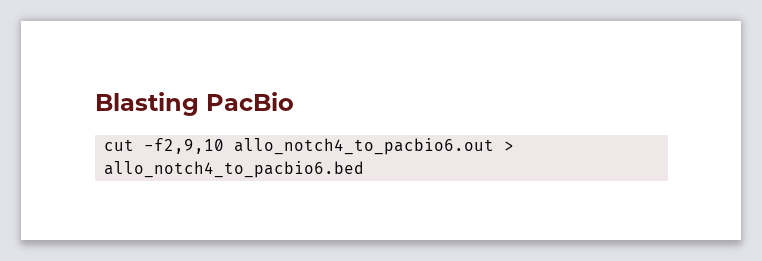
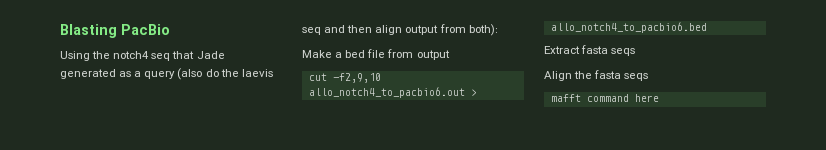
(294, 101) none -> [60,51,225,61] [60,68,273,80] [302,24,498,36] [302,49,450,60] // Using the notch4 seq that Jade generated as a query (also do the laevis seq and then align output from both): // Make a bed file from output
(365, 169) none -> [544,45,636,56] [544,70,649,81] [550,94,659,102] // Extract fasta seqs // Align the fasta seqs // mafft command here

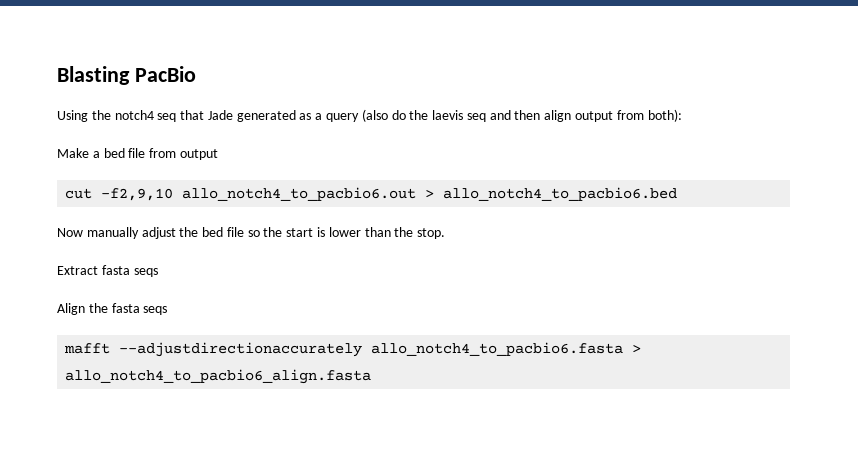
(707, 27) none -> [57,227,446,239] // Now manually adjust the bed file so the start is lower than the stop.
[586,94,659,102] command here -> [119,342,642,357] [65,369,372,384] --adjustdirectionaccurately allo_notch4_to_pacbio6.fasta > allo_notch4_to_pacbio6_align.fasta

